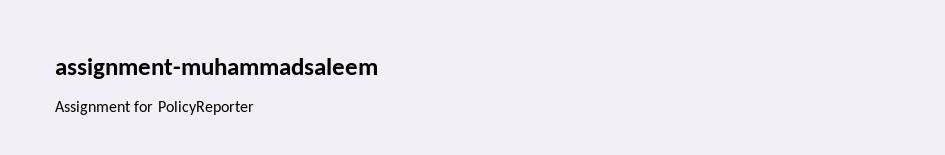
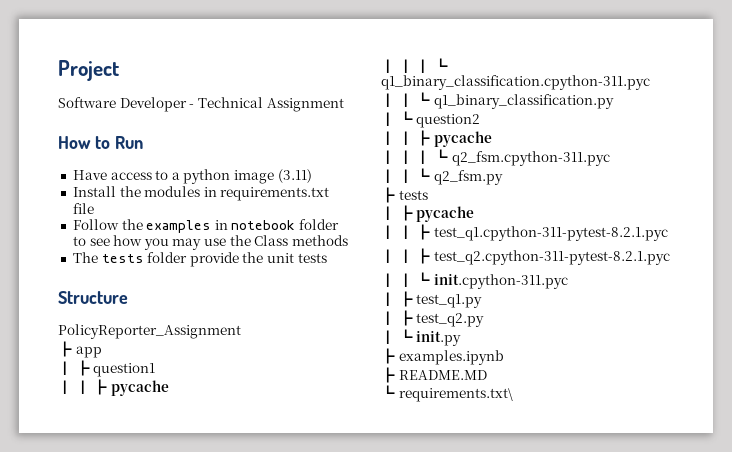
[55,58,378,79] [55,101,254,115] assignment-muhammadsaleem // Assignment for PolicyReporter -> [58,60,119,81] [58,97,344,112] [58,136,143,149] [72,169,312,184] [72,186,330,201] [72,203,94,214] [72,219,340,233] [72,235,349,250] [72,252,327,267] [58,291,128,304] [58,324,241,339] [58,341,102,358] [58,360,156,377] [58,379,169,396] [381,58,448,73] [381,75,650,90] [381,92,614,109] [381,111,481,128] [381,130,492,147] [381,149,610,166] [381,168,503,185] [381,187,428,203] [381,205,475,222] [381,224,668,241] [381,248,670,265] [381,272,568,289] [381,291,483,308] [381,310,485,327] [381,329,462,346] [381,348,504,365] [381,367,487,383] [381,385,513,402] Project // Software Developer - Technical Assignment // How to Run // Have access to a python image (3.11) // Install the modules in requirements.txt file // Follow the examples in notebook folder to see how you may use the Class methods // The tests folder provide the unit tests // Structure // PolicyReporter_Assignment // ┣ app // ┃ ┣ question1 // ┃ ┃ ┣ pycache // ┃ ┃ ┃ ┗ q1_binary_classification.cpython-311.pyc // ┃ ┃ ┗ q1_binary_classification.py // ┃ ┗ question2 // ┃ ┃ ┣ pycache // ┃ ┃ ┃ ┗ q2_fsm.cpython-311.pyc // ┃ ┃ ┗ q2_fsm.py // ┣ tests // ┃ ┣ pycache // ┃ ┃ ┣ test_q1.cpython-311-pytest-8.2.1.pyc // ┃ ┃ ┣ test_q2.cpython-311-pytest-8.2.1.pyc // ┃ ┃ ┗ init.cpython-311.pyc // ┃ ┣ test_q1.py // ┃ ┣ test_q2.py // ┃ ┗ init.py // ┣ examples.ipynb // ┣ README.MD // ┗ requirements.txt\

